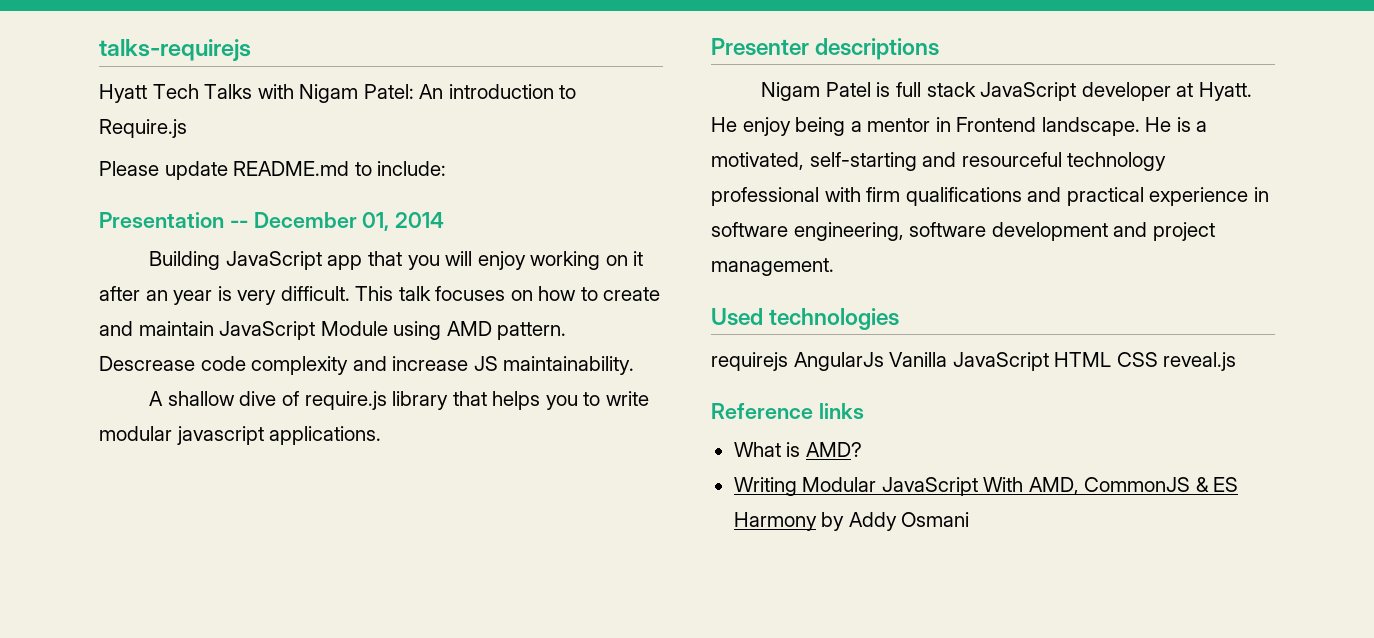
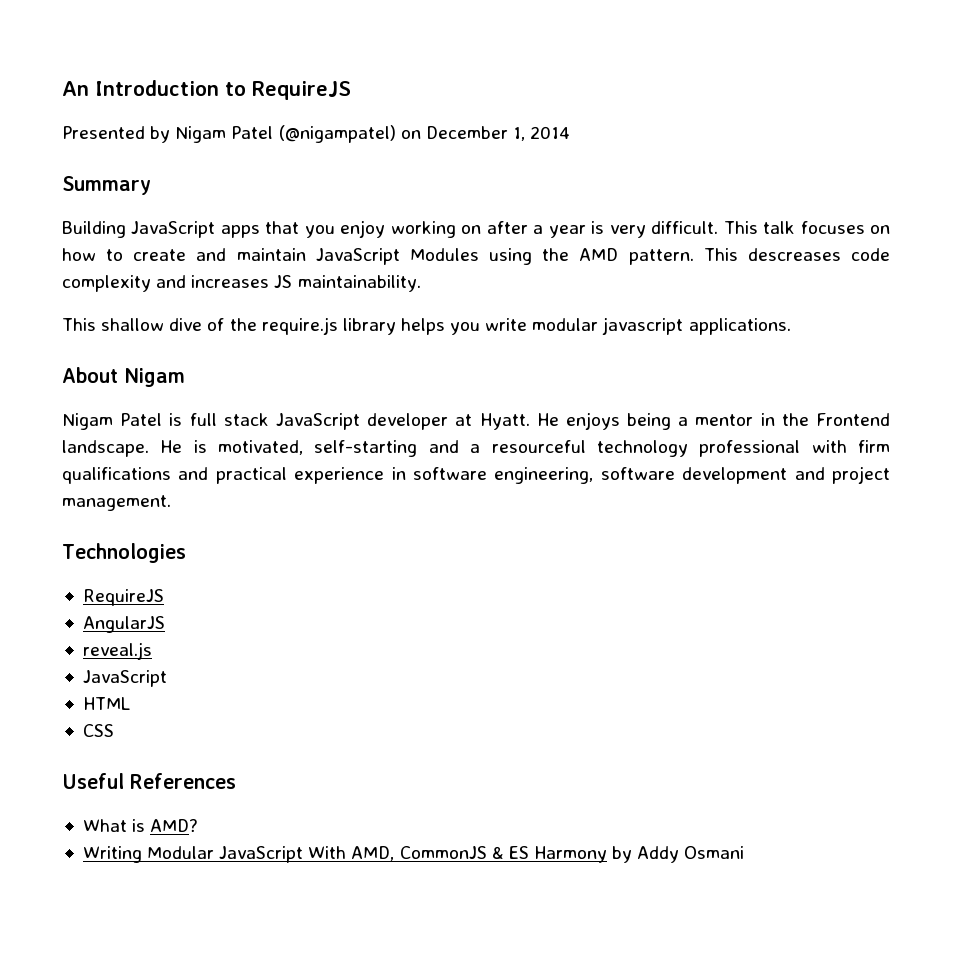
[99,39,251,61] [99,84,577,103] [99,119,187,138] [99,161,447,180] [99,212,445,231] talks-requirejs // Hyatt Tech Talks with Nigam Patel: An introduction to Require.js // Please update README.md to include: // Presentation -- December 01, 2014 -> [62,80,351,100] [62,125,571,143] [62,176,151,195] An Introduction to RequireJS // Presented by Nigam Patel (@nigampatel) on December 1, 2014 // Summary
[327,255,363,270] app -> [220,225,260,238] apps
[445,251,473,266] will -> (335, 231) none
[633,251,644,266] [99,286,168,301] it after an -> [486,221,544,234] after a
[320,321,567,340] [99,356,195,371] Module using AMD pattern. Descrease -> [409,248,841,265] Modules using the AMD pattern. This descreases
[392,356,469,371] increase -> [191,275,270,288] increases
[149,391,164,406] A -> [62,318,96,331] This
(299, 398) none -> [229,318,257,331] the
[452,391,487,406] that -> (396, 326) none
[583,392,601,406] to -> (481, 328) none
[711,38,940,60] Presenter descriptions -> [62,367,185,387] About Nigam
[742,117,791,136] enjoy -> [565,412,620,430] enjoys
(951, 124) none -> [781,413,809,426] the
[1196,121,1208,132] a -> (207, 446) none
(957, 159) none -> [470,444,481,453] a
[711,308,900,330] [711,352,1237,371] [711,403,864,419] Used technologies // requirejs AngularJs Vanilla JavaScript HTML CSS reveal.js // Reference links -> [62,543,186,563] [82,589,164,606] [82,616,165,633] [82,642,152,660] [82,670,167,687] [82,697,130,710] [82,724,114,737] [62,773,236,789] Technologies // RequireJS // AngularJS // reveal.js // JavaScript // HTML // CSS // Useful References

